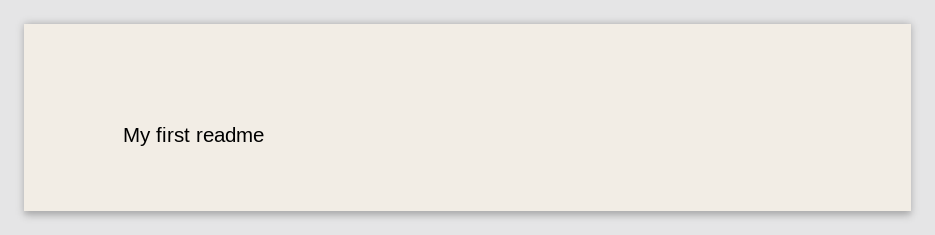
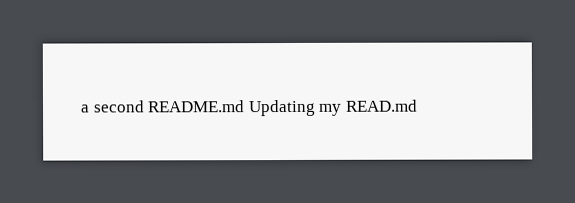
[123,127,264,146] My first readme -> [81,99,418,117] a second README.md Updating my READ.md

